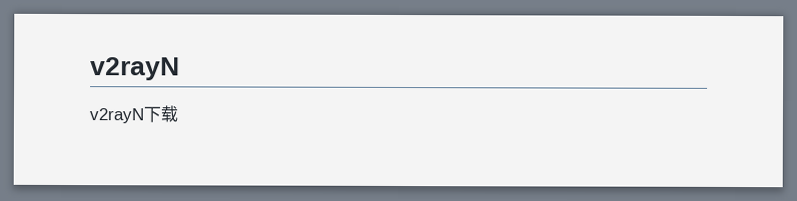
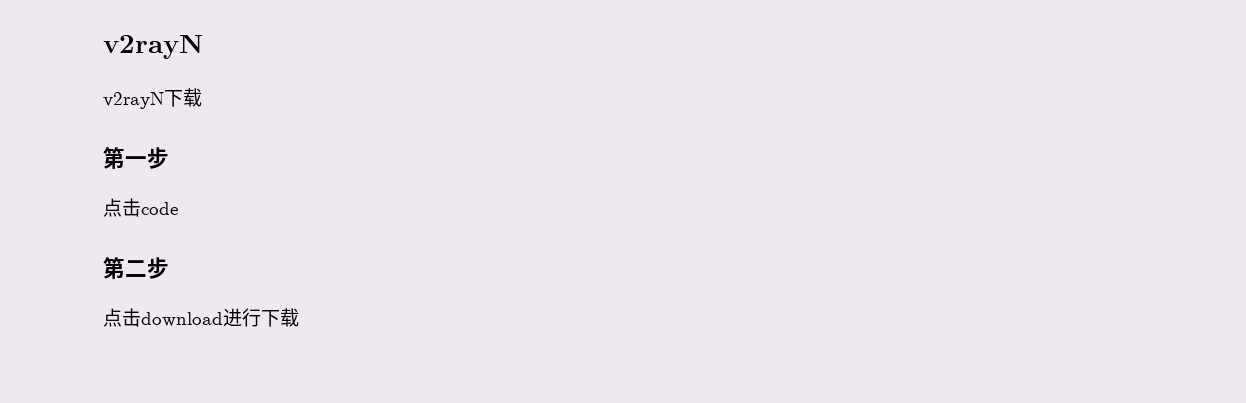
(178, 114) none -> [103,147,169,169] [103,198,178,217] [103,257,169,279] [103,308,299,327] // 第一步 // 点击code // 第二步 // 点击download进行下载

